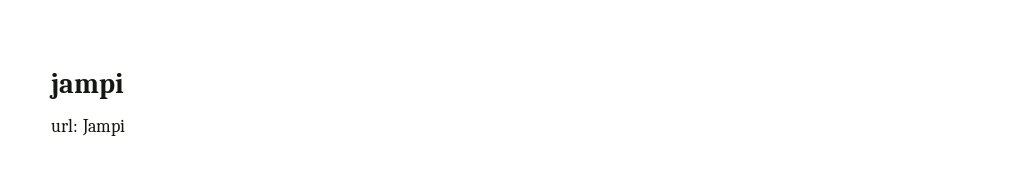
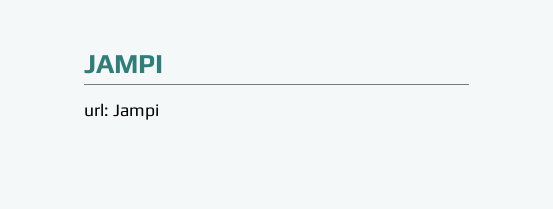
[49,73,124,99] jampi -> [84,55,163,74] JAMPI

